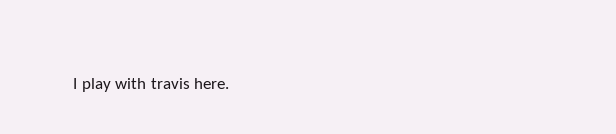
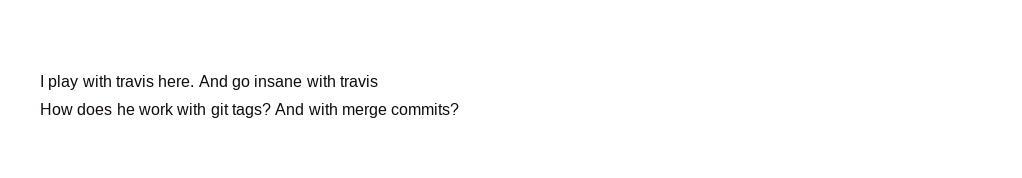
(230, 83) none -> [198,75,378,90] [40,103,460,118] And go insane with travis // How does he work with git tags? And with merge commits?

